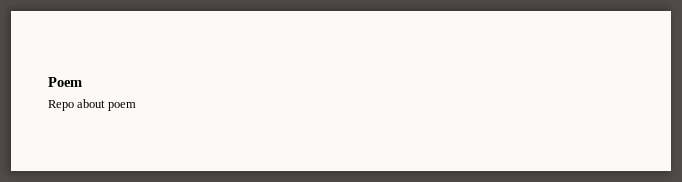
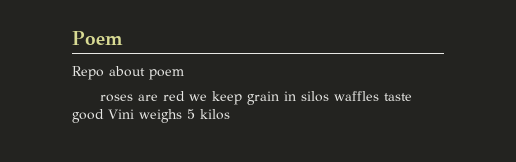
(136, 106) none -> [99,91,412,105] [72,109,230,123] // roses are red we keep grain in silos waffles taste good Vini weighs 5 kilos

